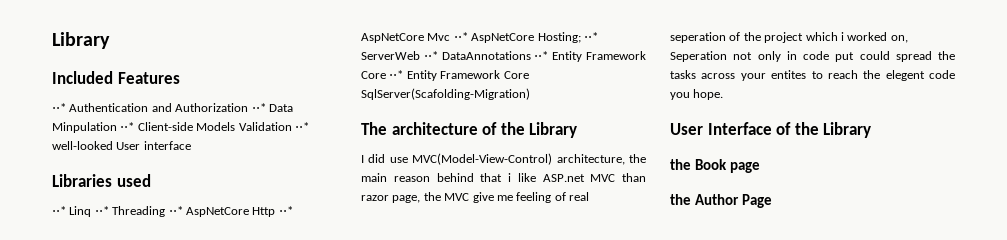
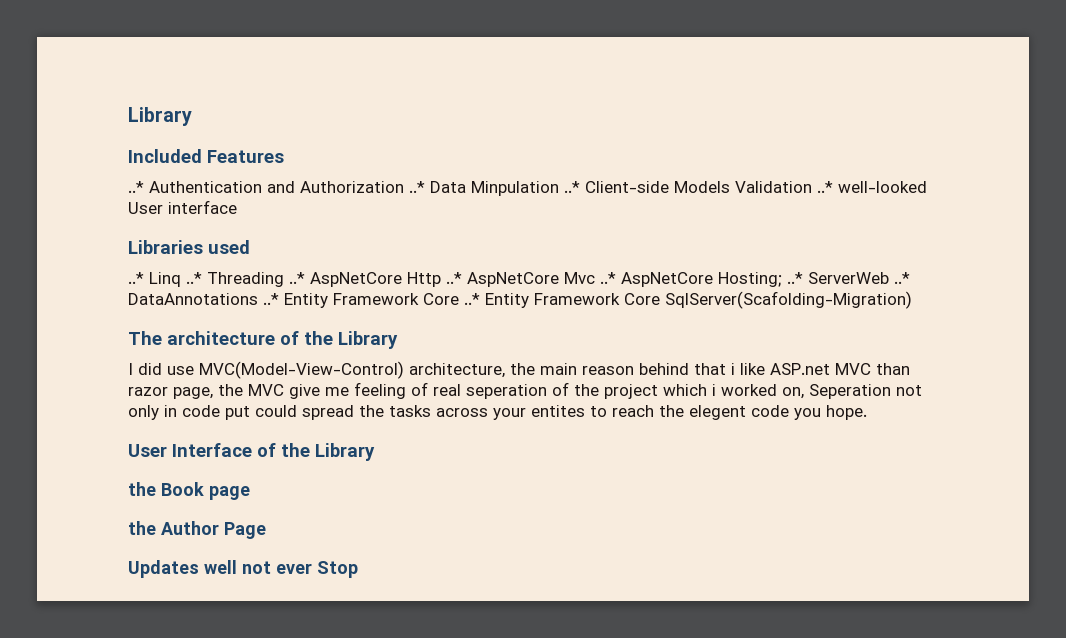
[52,103,66,112] ⋅⋅* -> [128,181,144,193] ..*
[251,103,266,112] ⋅⋅* -> [409,181,425,193] ..*
[120,122,135,131] ⋅⋅* -> [564,181,580,193] ..*
[294,122,309,131] ⋅⋅* -> [817,181,833,193] ..*
[52,206,183,217] ⋅⋅* Linq ⋅⋅* Threading ⋅⋅* -> [128,272,305,287] ..* Linq ..* Threading ..*
[278,206,293,215] ⋅⋅* -> [446,272,462,284] ..*
[453,32,468,41] ⋅⋅* -> [600,272,616,284] ..*
[583,32,598,41] [361,51,646,62] [361,70,404,79] ⋅⋅* ServerWeb ⋅⋅* DataAnnotations ⋅⋅* Entity Framework Core ⋅⋅* -> [787,272,910,284] [128,293,480,308] ..* ServerWeb ..* DataAnnotations ..* Entity Framework Core ..*
(772, 201) none -> [128,560,358,578] // Updates well not ever Stop

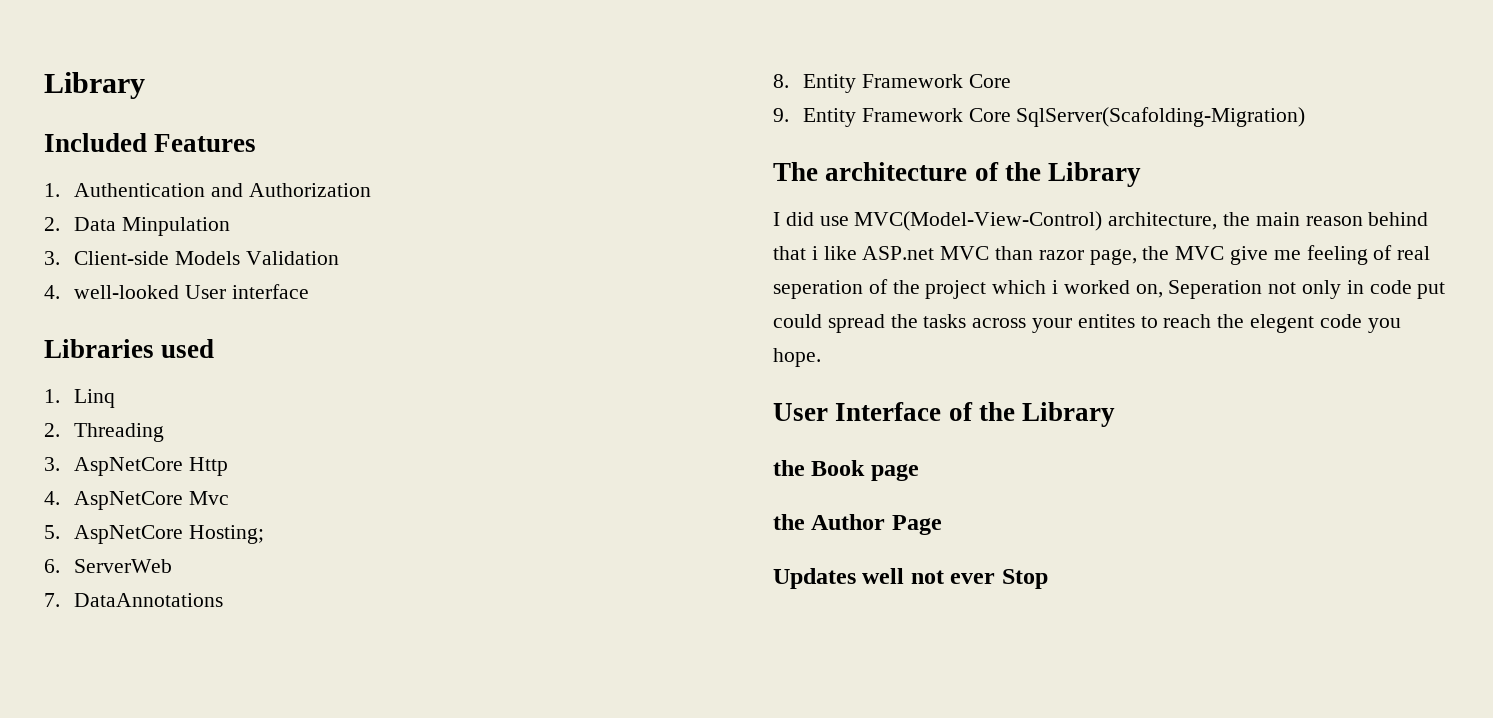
[128,181,144,193] ..* -> [44,183,60,197] 1.
[409,181,425,193] ..* -> [44,217,60,231] // 2.
[564,181,580,193] ..* -> [44,251,60,265] // 3.
[817,181,833,193] ..* -> [44,285,60,299] // 4.
[128,272,144,284] ..* -> [44,389,60,403] 1.
[186,272,202,284] ..* -> [44,423,60,437] // 2.
[289,272,305,284] ..* -> [44,457,60,471] // 3.
[446,272,462,284] ..* -> [44,491,60,505] // 4.
[600,272,616,284] ..* -> [44,525,60,539] // 5.
[787,272,803,284] ..* -> [44,559,60,573] // 6.
[894,272,910,284] ..* -> [44,593,60,607] // 7.
[263,293,480,308] ..* Entity Framework Core ..* -> [773,74,1011,93] [773,108,789,122] // 8. Entity Framework Core // 9.

